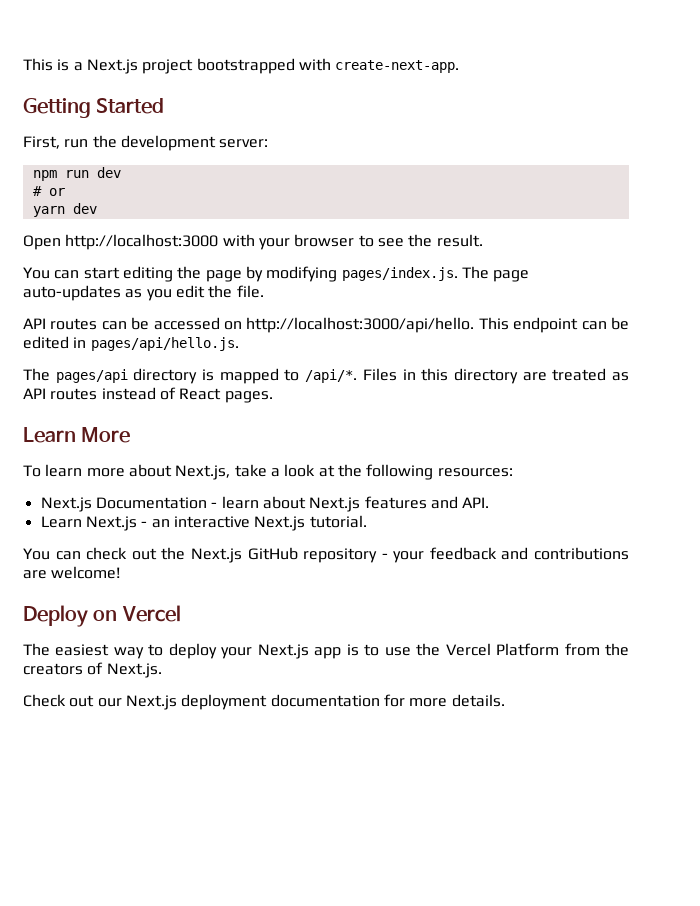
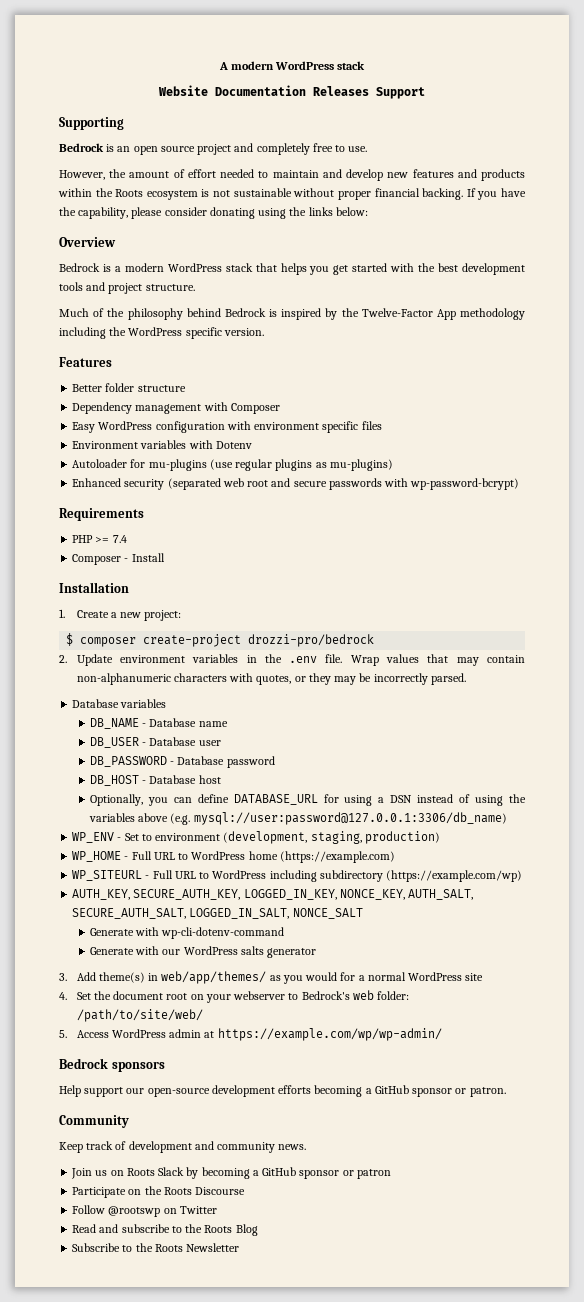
[23,58,460,74] [23,98,165,118] [23,135,269,151] [32,167,121,181] [32,186,65,196] [32,203,97,217] [23,234,483,250] [23,266,530,282] [23,285,264,301] [23,317,629,333] [23,336,239,351] [23,368,629,384] [23,387,273,403] [23,427,131,443] [23,464,513,480] [40,496,490,512] [40,515,367,531] [23,547,629,563] [23,566,121,579] [23,605,181,627] [23,643,630,659] [23,662,162,678] [23,694,505,710] This is a Next.js project bootstrapped with create-next-app. // Getting Started // First, run the development server: // npm run dev // # or // yarn dev // Open http://localhost:3000 with your browser to see the result. // You can start editing the page by modifying pages/index.js. The page auto-updates as you edit the file. // API routes can be accessed on http://localhost:3000/api/hello. This endpoint can be edited in pages/api/hello.js. // The pages/api directory is mapped to /api/*. Files in this directory are treated as API routes instead of React pages. // Learn More // To learn more about Next.js, take a look at the following resources: // Next.js Documentation - learn about Next.js features and API. // Learn Next.js - an interactive Next.js tutorial. // You can check out the Next.js GitHub repository - your feedback and contributions are welcome! // Deploy on Vercel // The easiest way to deploy your Next.js app is to use the Vercel Platform from the creators of Next.js. // Check out our Next.js deployment documentation for more details. -> [218,61,366,70] [158,85,425,99] [59,117,124,130] [59,143,368,155] [59,169,525,181] [58,188,527,200] [59,207,368,219] [59,237,116,247] [59,263,525,275] [59,282,195,294] [59,308,525,320] [59,327,264,339] [59,357,112,367] [72,383,186,392] [72,402,280,414] [72,421,382,433] [72,440,252,449] [72,459,393,471] [72,478,520,490] [59,508,144,521] [72,535,127,543] [72,553,165,565] [59,582,129,593] [59,609,182,621] [66,633,375,647] [59,654,525,666] [76,673,466,685] [72,699,167,708] [89,718,228,729] [89,737,221,748] [89,756,275,768] [89,775,221,786] [89,794,526,806] [88,812,507,825] [72,831,440,844] [72,851,395,863] [72,870,523,882] [72,889,474,900] [72,908,363,919] [89,927,285,939] [89,946,317,958] [59,971,484,984] [59,990,410,1003] [76,1009,203,1022] [59,1028,442,1041] [59,1058,165,1072] [59,1085,506,1097] [59,1115,129,1128] [59,1141,307,1153] [71,1167,391,1179] [72,1186,246,1198] [72,1205,217,1217] [72,1224,258,1236] [72,1243,240,1252] A modern WordPress stack // Website Documentation Releases Support // Supporting // Bedrock is an open source project and completely free to use. // However, the amount of effort needed to maintain and develop new features and products within the Roots ecosystem is not sustainable without proper financial backing. If you have the capability, please consider donating using the links below: // Overview // Bedrock is a modern WordPress stack that helps you get started with the best development tools and project structure. // Much of the philosophy behind Bedrock is inspired by the Twelve-Factor App methodology including the WordPress specific version. // Features // Better folder structure // Dependency management with Composer // Easy WordPress configuration with environment specific files // Environment variables with Dotenv // Autoloader for mu-plugins (use regular plugins as mu-plugins) // Enhanced security (separated web root and secure passwords with wp-password-bcrypt) // Requirements // PHP >= 7.4 // Composer - Install // Installation // 1. Create a new project: // $ composer create-project drozzi-pro/bedrock // 2. Update environment variables in the .env file. Wrap values that may contain non-alphanumeric characters with quotes, or they may be incorrectly parsed. // Database variables // DB_NAME - Database name // DB_USER - Database user // DB_PASSWORD - Database password // DB_HOST - Database host // Optionally, you can define DATABASE_URL for using a DSN instead of using the variables above (e.g. mysql://user:password@127.0.0.1:3306/db_name) // WP_ENV - Set to environment (development, staging, production) // WP_HOME - Full URL to WordPress home (https://example.com) // WP_SITEURL - Full URL to WordPress including subdirectory (https://example.com/wp) // AUTH_KEY, SECURE_AUTH_KEY, LOGGED_IN_KEY, NONCE_KEY, AUTH_SALT, SECURE_AUTH_SALT, LOGGED_IN_SALT, NONCE_SALT // Generate with wp-cli-dotenv-command // Generate with our WordPress salts generator // 3. Add theme(s) in web/app/themes/ as you would for a normal WordPress site // 4. Set the document root on your webserver to Bedrock's web folder: /path/to/site/web/ // 5. Access WordPress admin at https://example.com/wp/wp-admin/ // Bedrock sponsors // Help support our open-source development efforts becoming a GitHub sponsor or patron. // Community // Keep track of development and community news. // Join us on Roots Slack by becoming a GitHub sponsor or patron // Participate on the Roots Discourse // Follow @rootswp on Twitter // Read and subscribe to the Roots Blog // Subscribe to the Roots Newsletter

